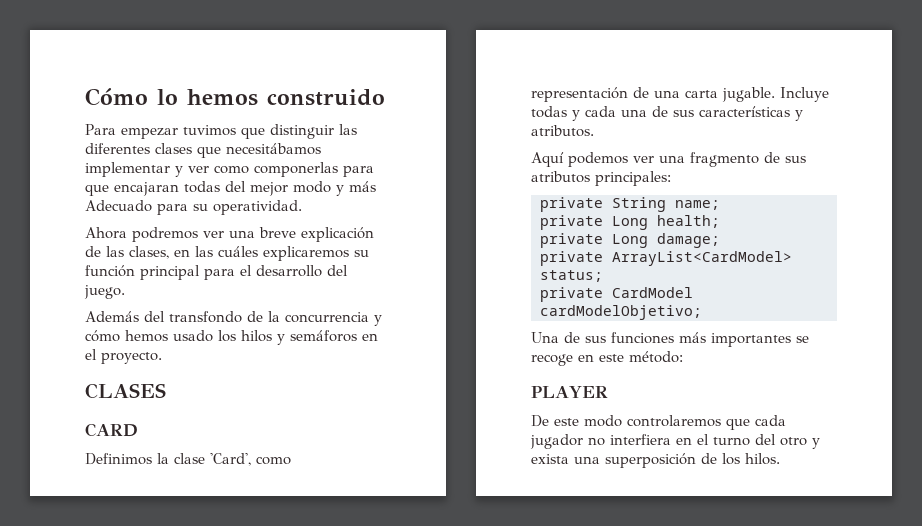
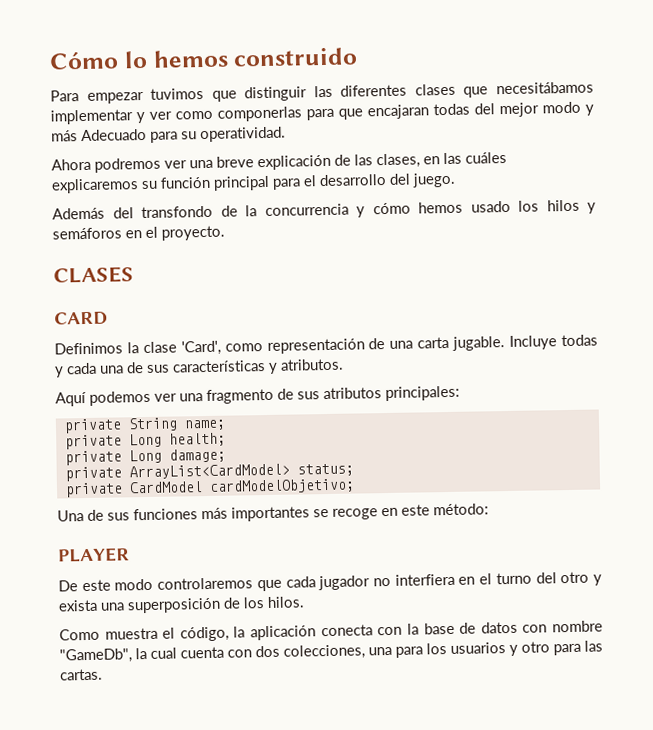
(780, 459) none -> [59,620,604,642] [59,640,603,664] [60,668,103,681] // Como muestra el código, la aplicación conecta con la base de datos con nombre "GameDb", la cual cuenta con dos colecciones, una para los usuarios y otro para las cartas.

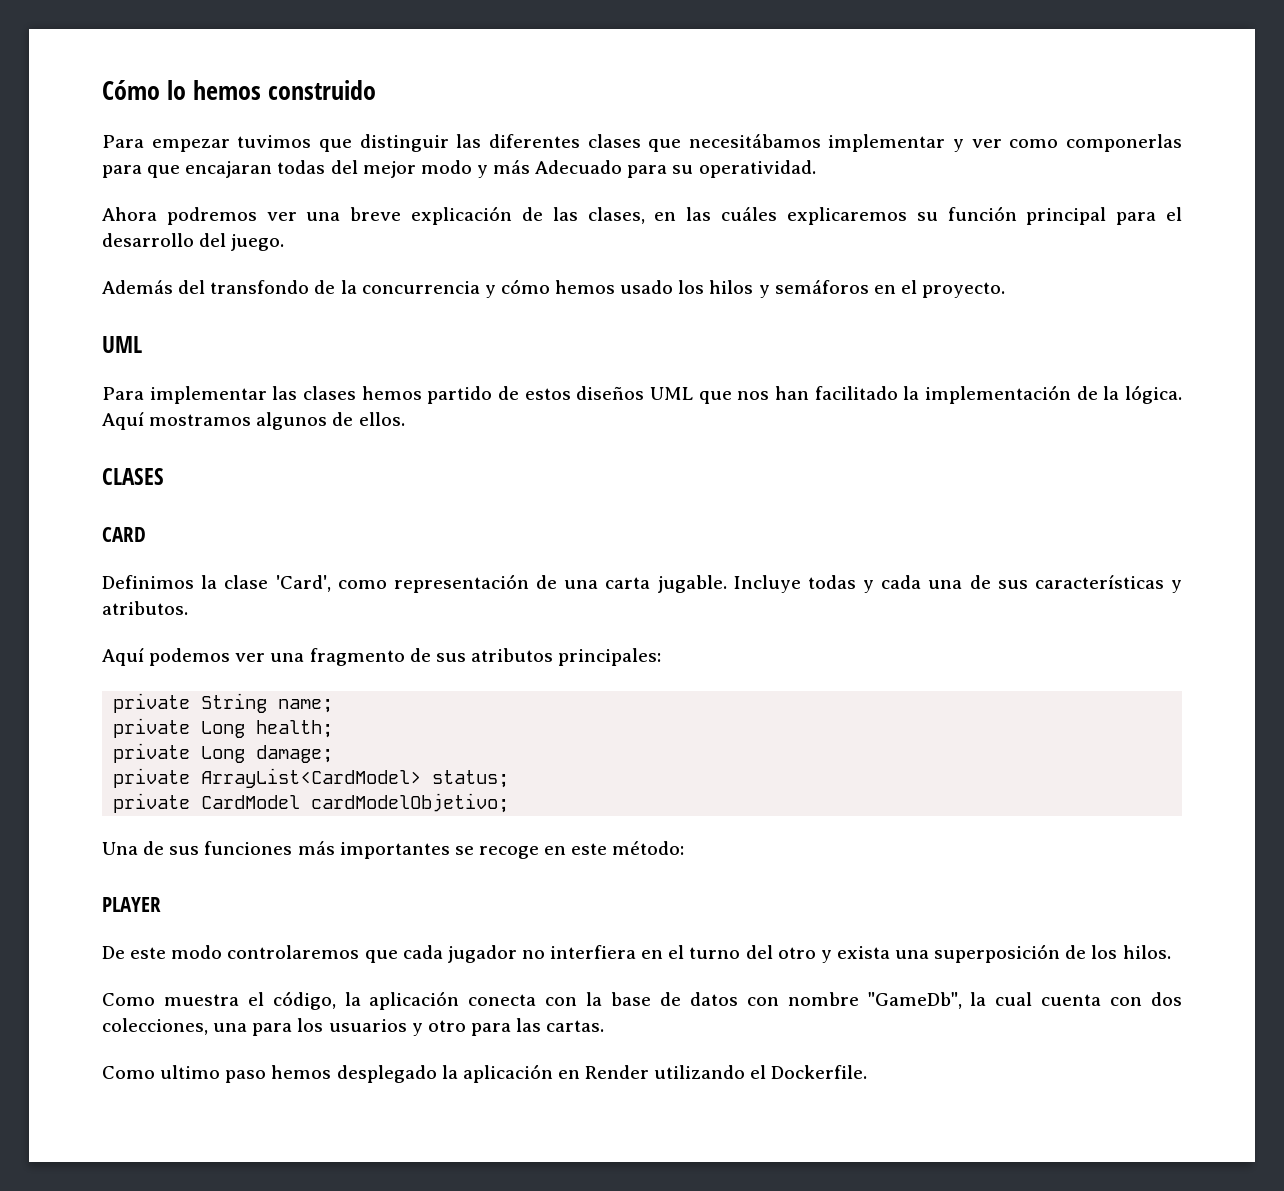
(225, 233) none -> [102,336,142,353] [102,385,1182,404] [102,412,405,430] // UML // Para implementar las clases hemos partido de estos diseños UML que nos han facilitado la implementación de la lógica. Aquí mostramos algunos de ellos.
(103, 674) none -> [102,1064,868,1083] // Como ultimo paso hemos desplegado la aplicación en Render utilizando el Dockerfile.

